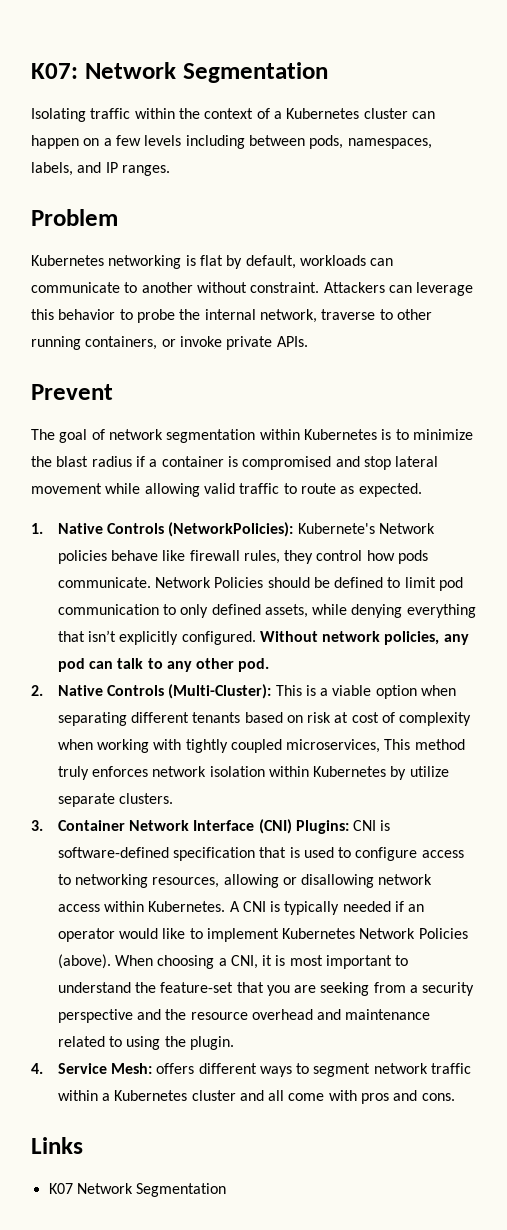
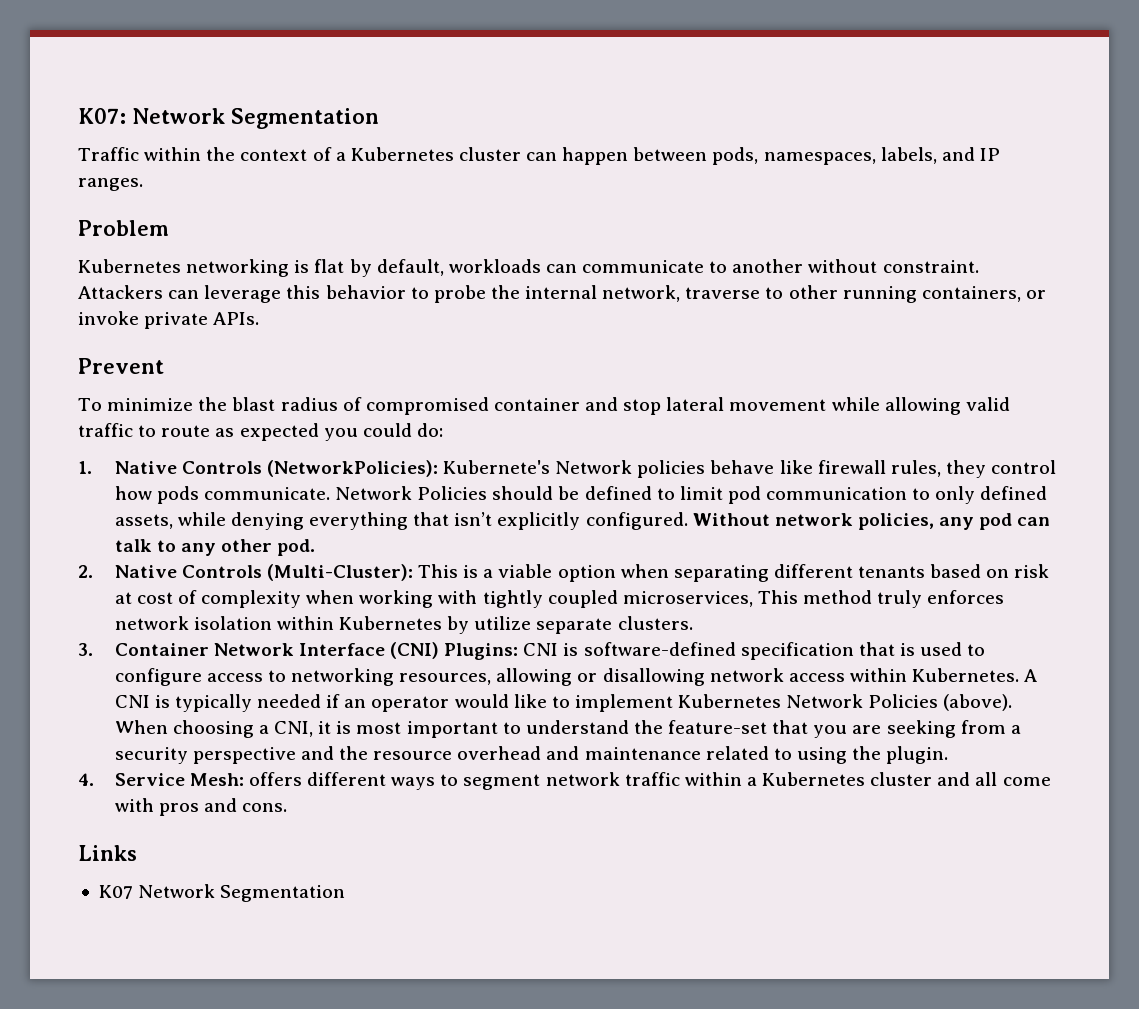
[31,108,131,122] Isolating traffic -> [78,147,139,161] Traffic
[83,135,245,149] on a few levels including -> (629, 156) none
[31,429,473,443] [31,456,332,470] The goal of network segmentation within Kubernetes is to minimize the blast radius if a container is compromised -> [78,397,580,415] To minimize the blast radius of compromised container
[358,483,422,497] expected. -> [239,423,443,441] expected you could do:

